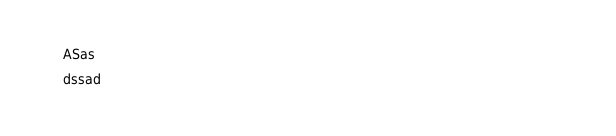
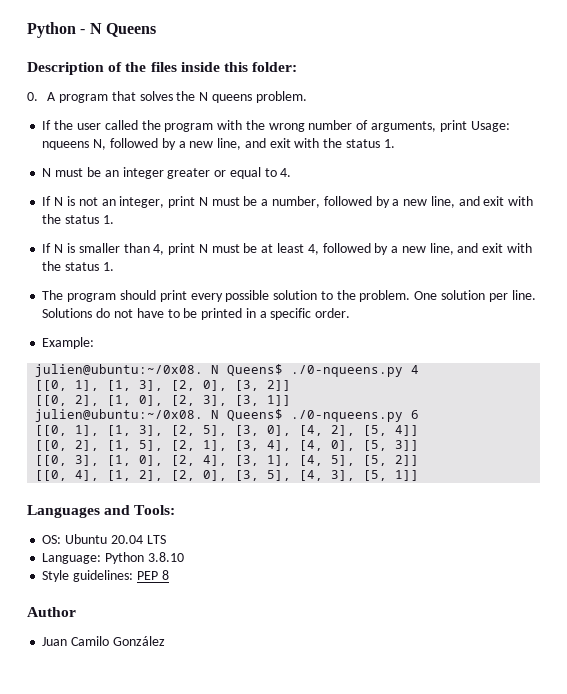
[63,48,95,60] [63,73,101,85] ASas // dssad -> [27,22,156,38] [27,62,298,75] [27,91,307,103] [42,120,510,132] [42,138,395,150] [42,167,292,179] [42,196,534,208] [42,214,114,224] [42,243,532,255] [42,261,114,271] [42,290,536,302] [42,308,351,320] [42,337,95,349] [35,364,420,377] [35,380,292,391] [35,395,292,406] [35,409,420,422] [35,425,420,436] [35,440,420,451] [35,455,420,466] [35,470,420,481] [27,505,176,518] [42,534,166,544] [42,552,184,564] [42,570,169,582] [27,607,76,617] [42,636,165,646] Python - N Queens // Description of the files inside this folder: // 0. A program that solves the N queens problem. // If the user called the program with the wrong number of arguments, print Usage: nqueens N, followed by a new line, and exit with the status 1. // N must be an integer greater or equal to 4. // If N is not an integer, print N must be a number, followed by a new line, and exit with the status 1. // If N is smaller than 4, print N must be at least 4, followed by a new line, and exit with the status 1. // The program should print every possible solution to the problem. One solution per line. Solutions do not have to be printed in a specific order. // Example: // julien@ubuntu:~/0x08. N Queens$ ./0-nqueens.py 4 // [[0, 1], [1, 3], [2, 0], [3, 2]] // [[0, 2], [1, 0], [2, 3], [3, 1]] // julien@ubuntu:~/0x08. N Queens$ ./0-nqueens.py 6 // [[0, 1], [1, 3], [2, 5], [3, 0], [4, 2], [5, 4]] // [[0, 2], [1, 5], [2, 1], [3, 4], [4, 0], [5, 3]] // [[0, 3], [1, 0], [2, 4], [3, 1], [4, 5], [5, 2]] // [[0, 4], [1, 2], [2, 0], [3, 5], [4, 3], [5, 1]] // Languages and Tools: // OS: Ubuntu 20.04 LTS // Language: Python 3.8.10 // Style guidelines: PEP 8 // Author // Juan Camilo González

